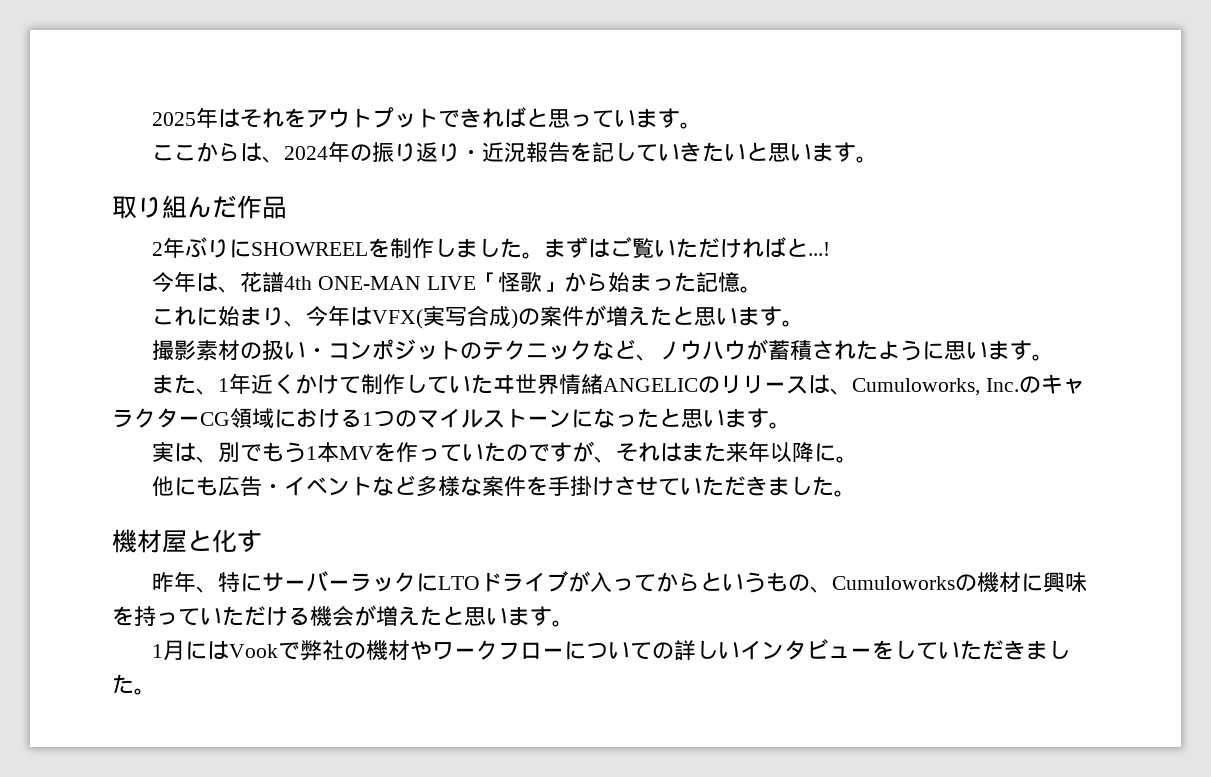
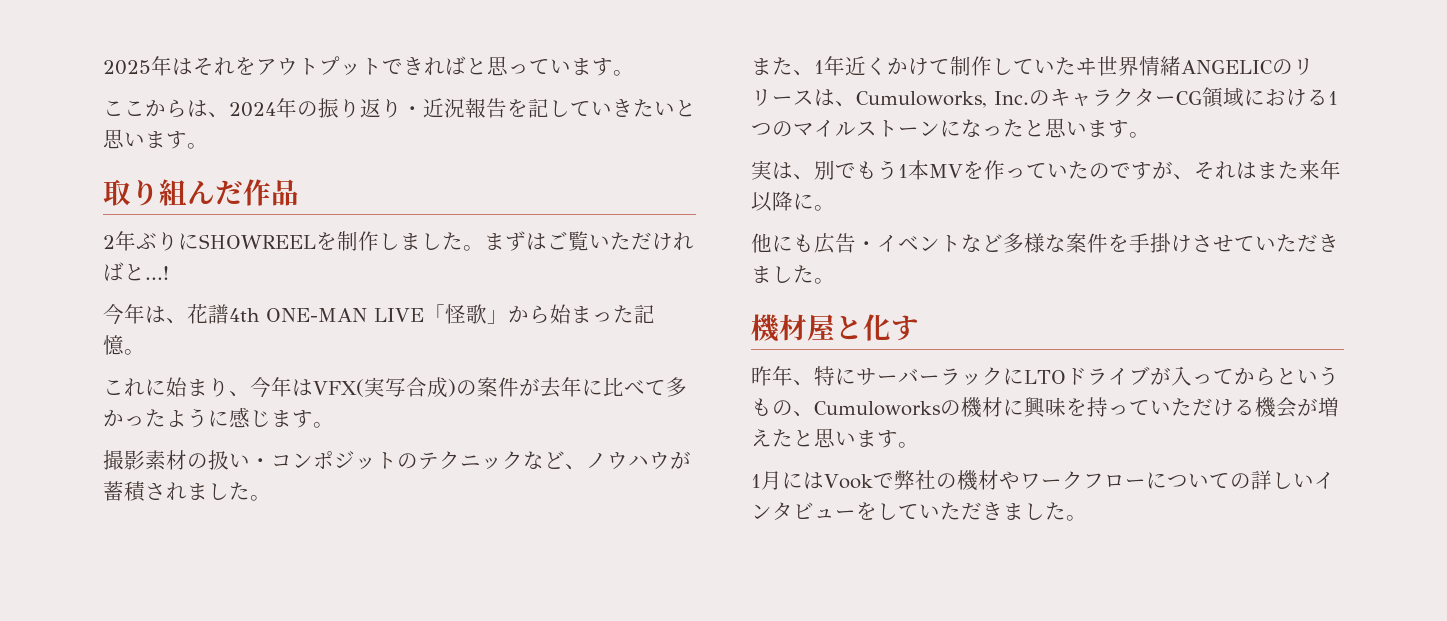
[606,306,739,326] 増えたと思い -> [540,377,687,398] [103,407,271,428] 去年に比べて多かったように感じ
[856,340,1033,361] たように思います -> [187,482,250,500] ました

